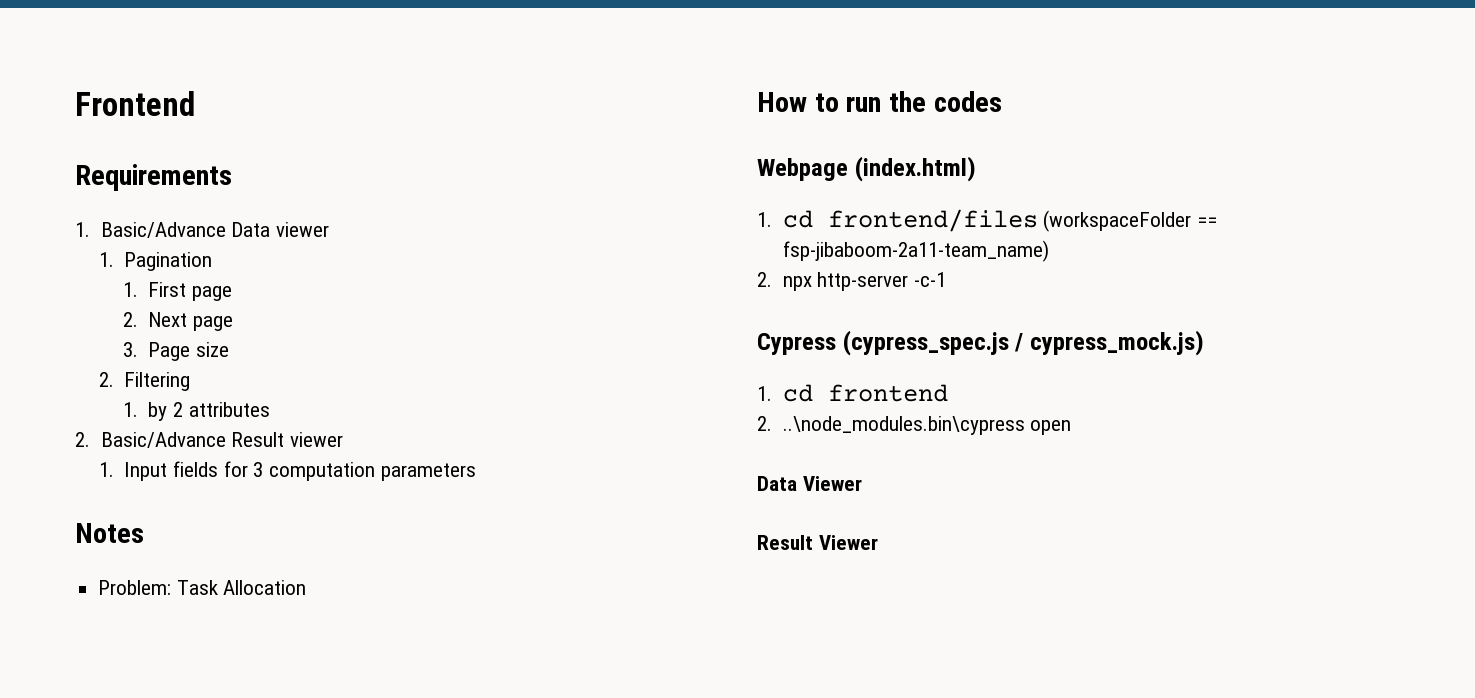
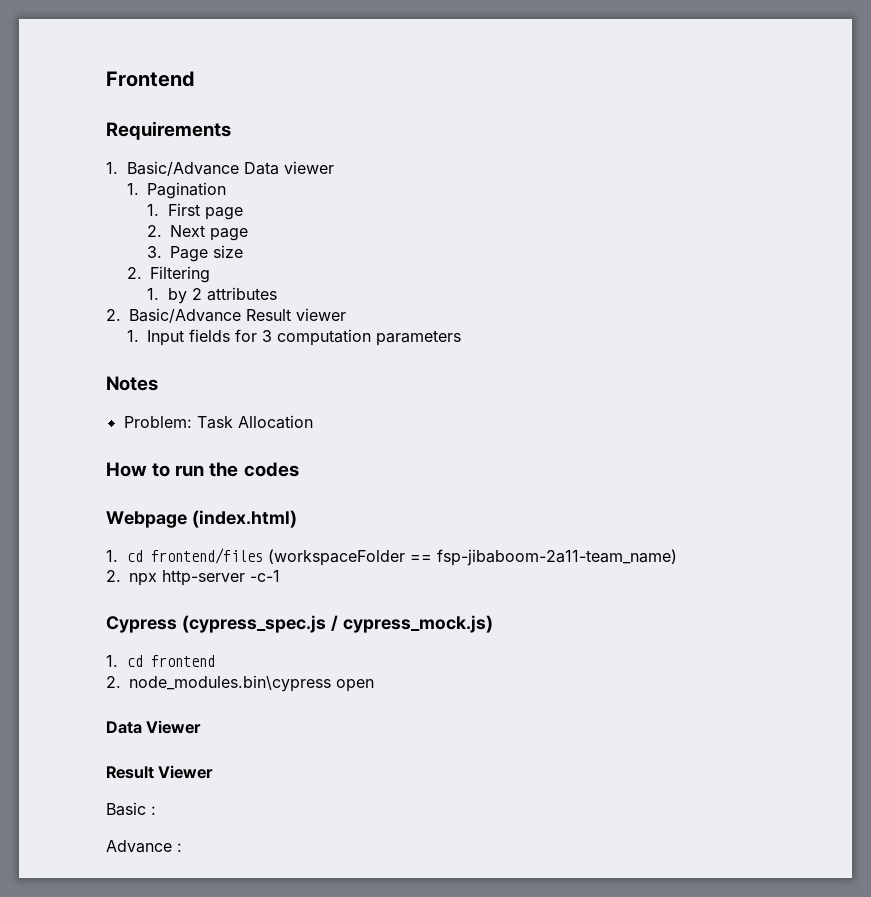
[782,416,1025,435] ..\node_modules.bin\cypress -> [129,675,331,692] node_modules.bin\cypress
(878, 542) none -> [106,802,156,816] [106,840,182,853] // Basic : // Advance :

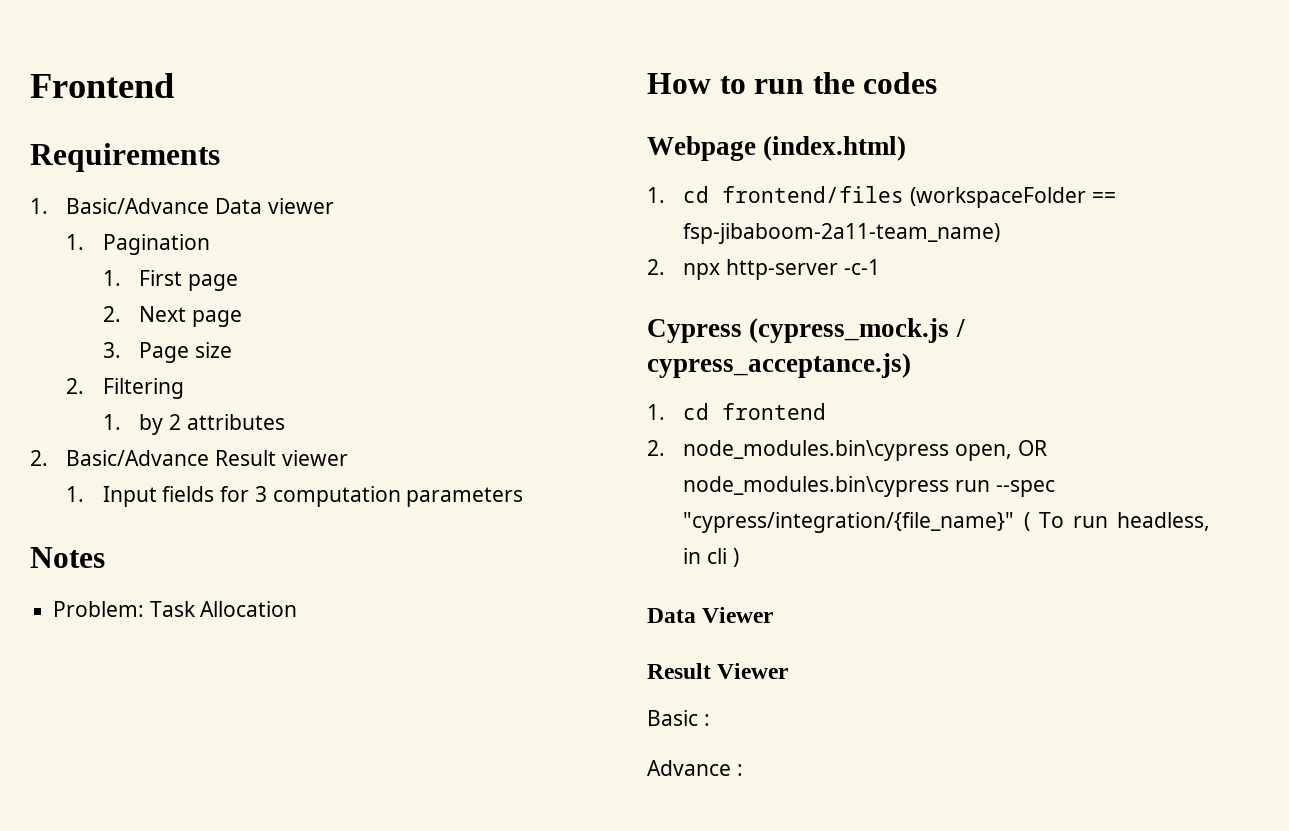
[181,615,493,633] (cypress_spec.js / cypress_mock.js) -> [749,318,965,343] [647,353,911,378] (cypress_mock.js / cypress_acceptance.js)
[336,679,374,692] open -> [955,440,1047,461] [683,476,1055,497] [683,512,1210,533] [683,548,739,567] open, OR node_modules.bin\cypress run --spec "cypress/integration/{file_name}" ( To run headless, in cli )

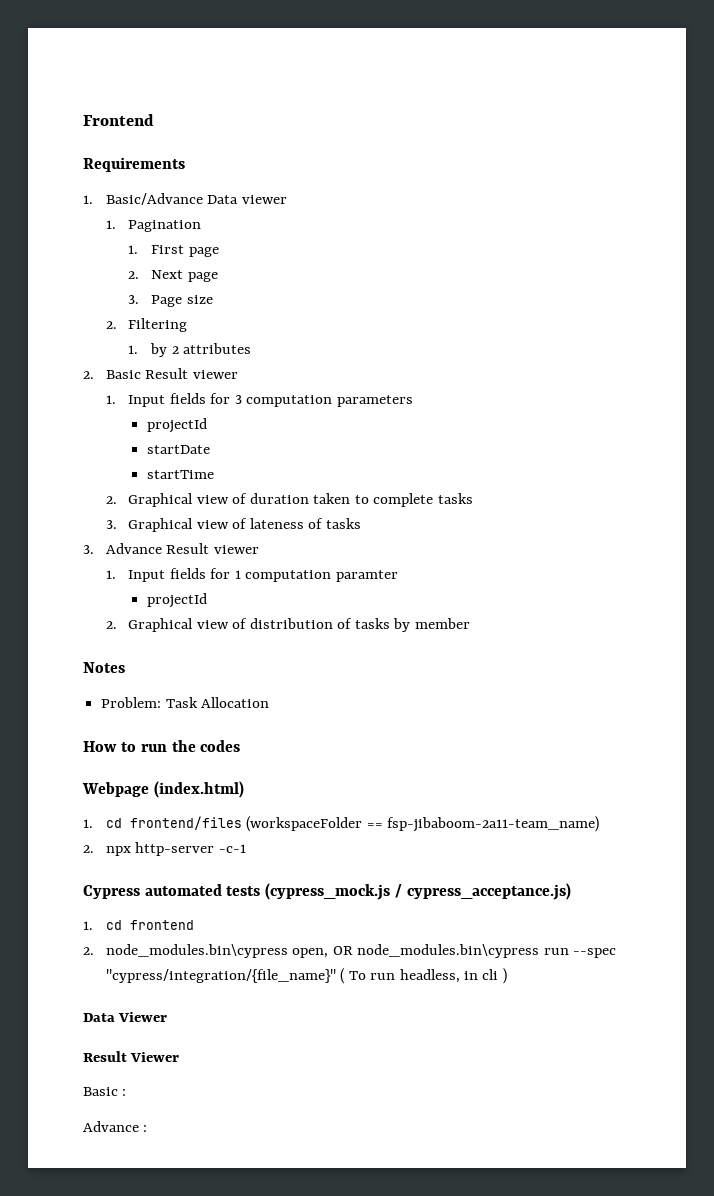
[66,450,210,466] Basic/Advance -> [105,370,141,379] Basic
(524, 497) none -> [146,418,207,433] [146,445,210,454] [146,470,214,479] [105,493,473,507] [105,518,361,532] [83,543,259,554] [105,568,398,582] [146,593,207,608] [105,618,470,632] // projectId // startDate // startTime // 2. Graphical view of duration taken to complete tasks // 3. Graphical view of lateness of tasks // 3. Advance Result viewer // 1. Input fields for 1 computation paramter // projectId // 2. Graphical view of distribution of tasks by member
(742, 331) none -> [144,884,261,896] automated tests

